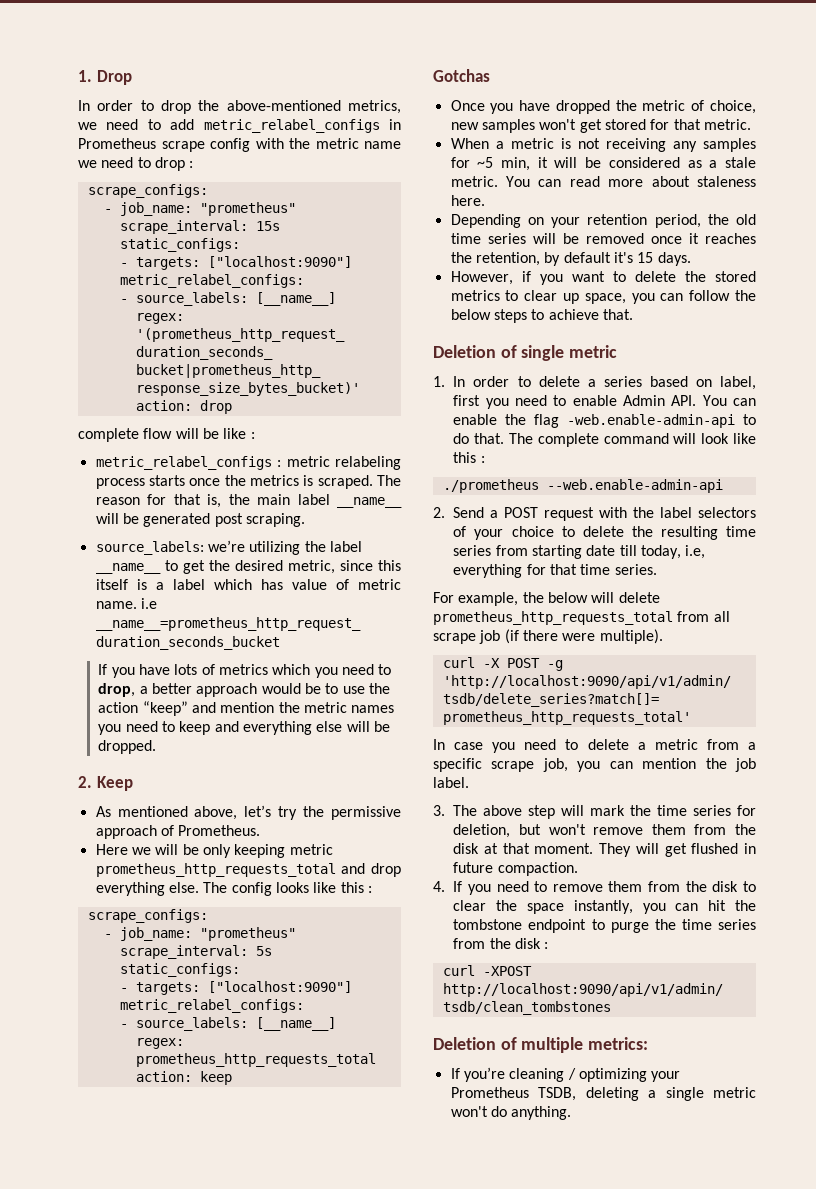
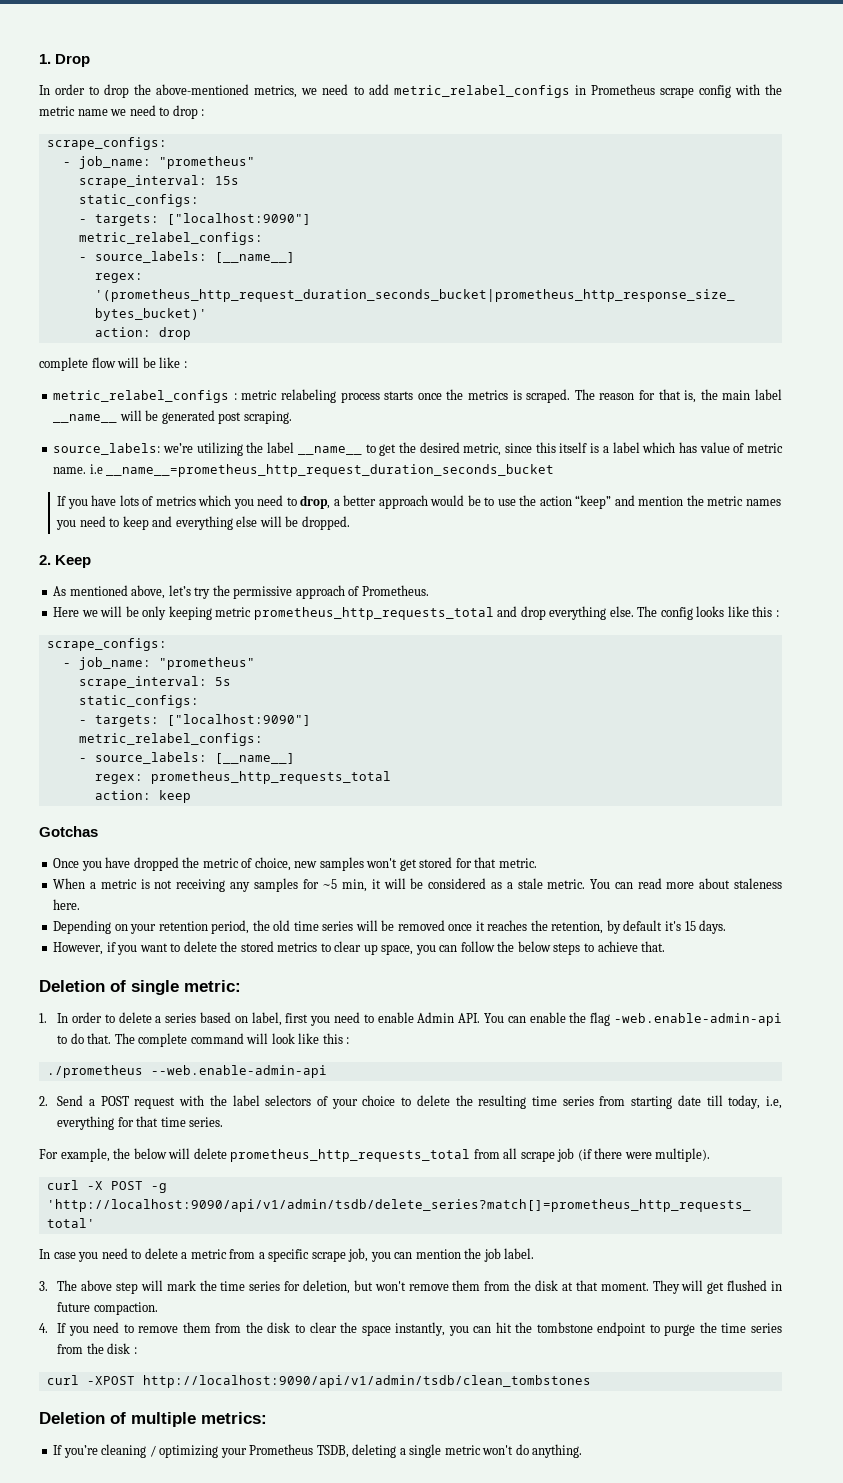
[569,345,618,358] metric -> [184,980,241,992] metric:

